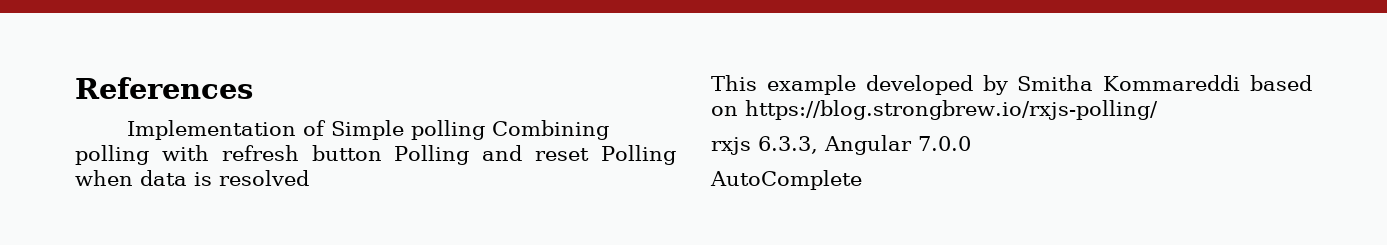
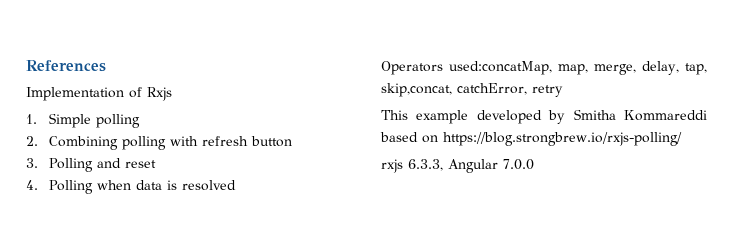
(327, 128) none -> [147,87,172,101] [26,114,37,124] Rxjs // 1.
(486, 130) none -> [26,136,38,146] // 2.
(382, 153) none -> [26,158,38,168] // 3.
(590, 154) none -> [26,180,38,190] // 4.
(309, 178) none -> [381,61,707,75] [381,83,563,97] // Operators used:concatMap, map, merge, delay, tap, skip,concat, catchError, retry
[710,170,862,190] // AutoComplete -> (534, 164) none

